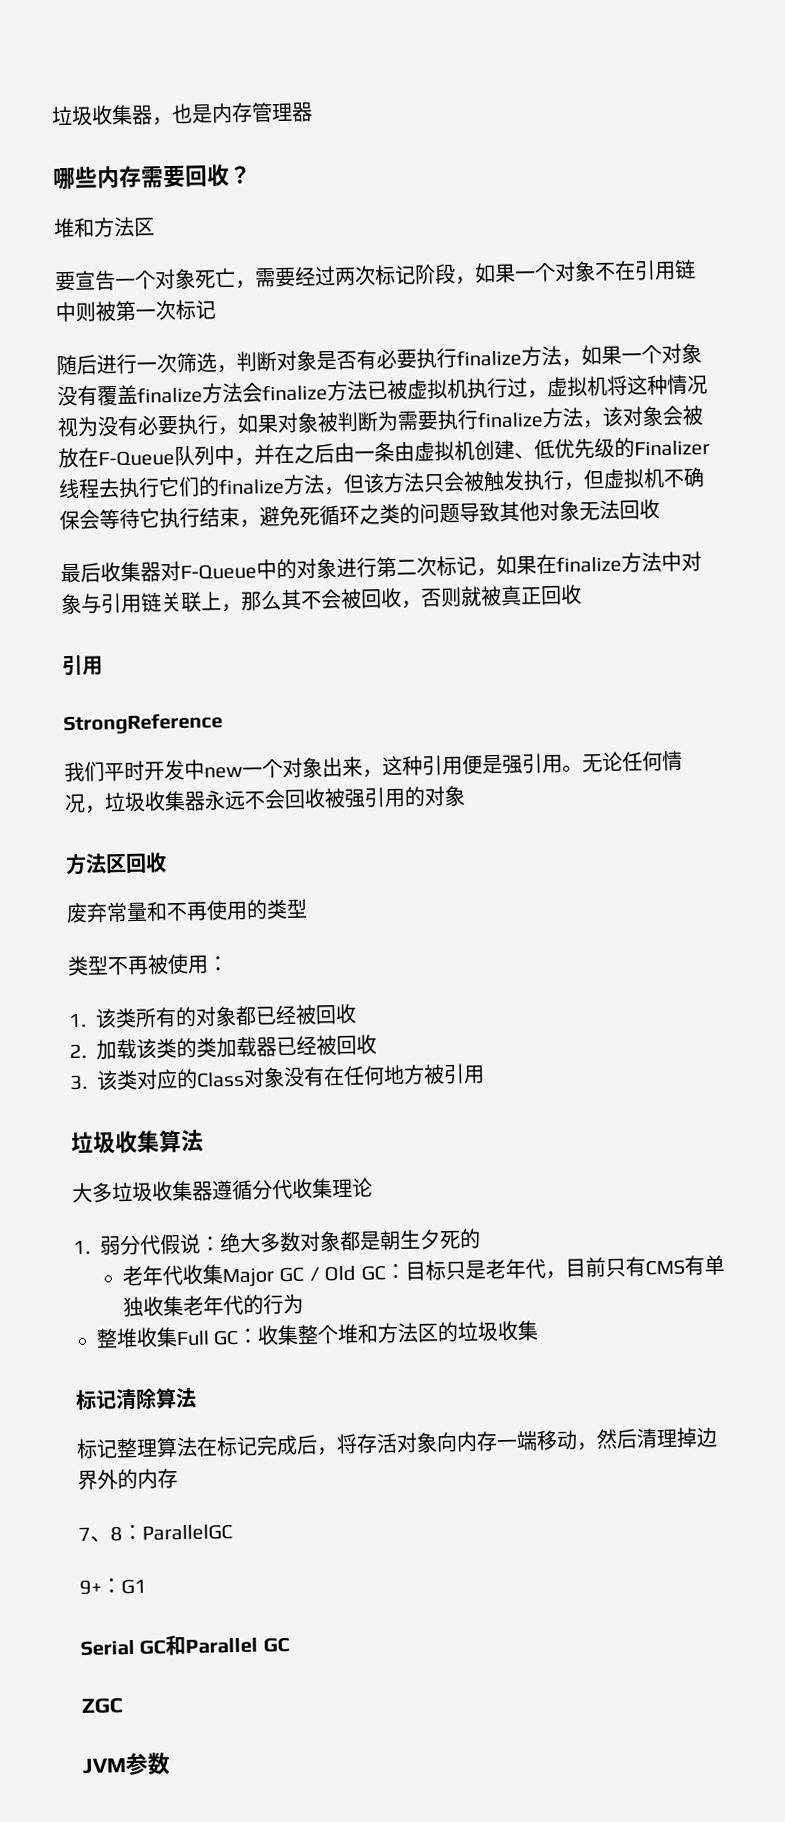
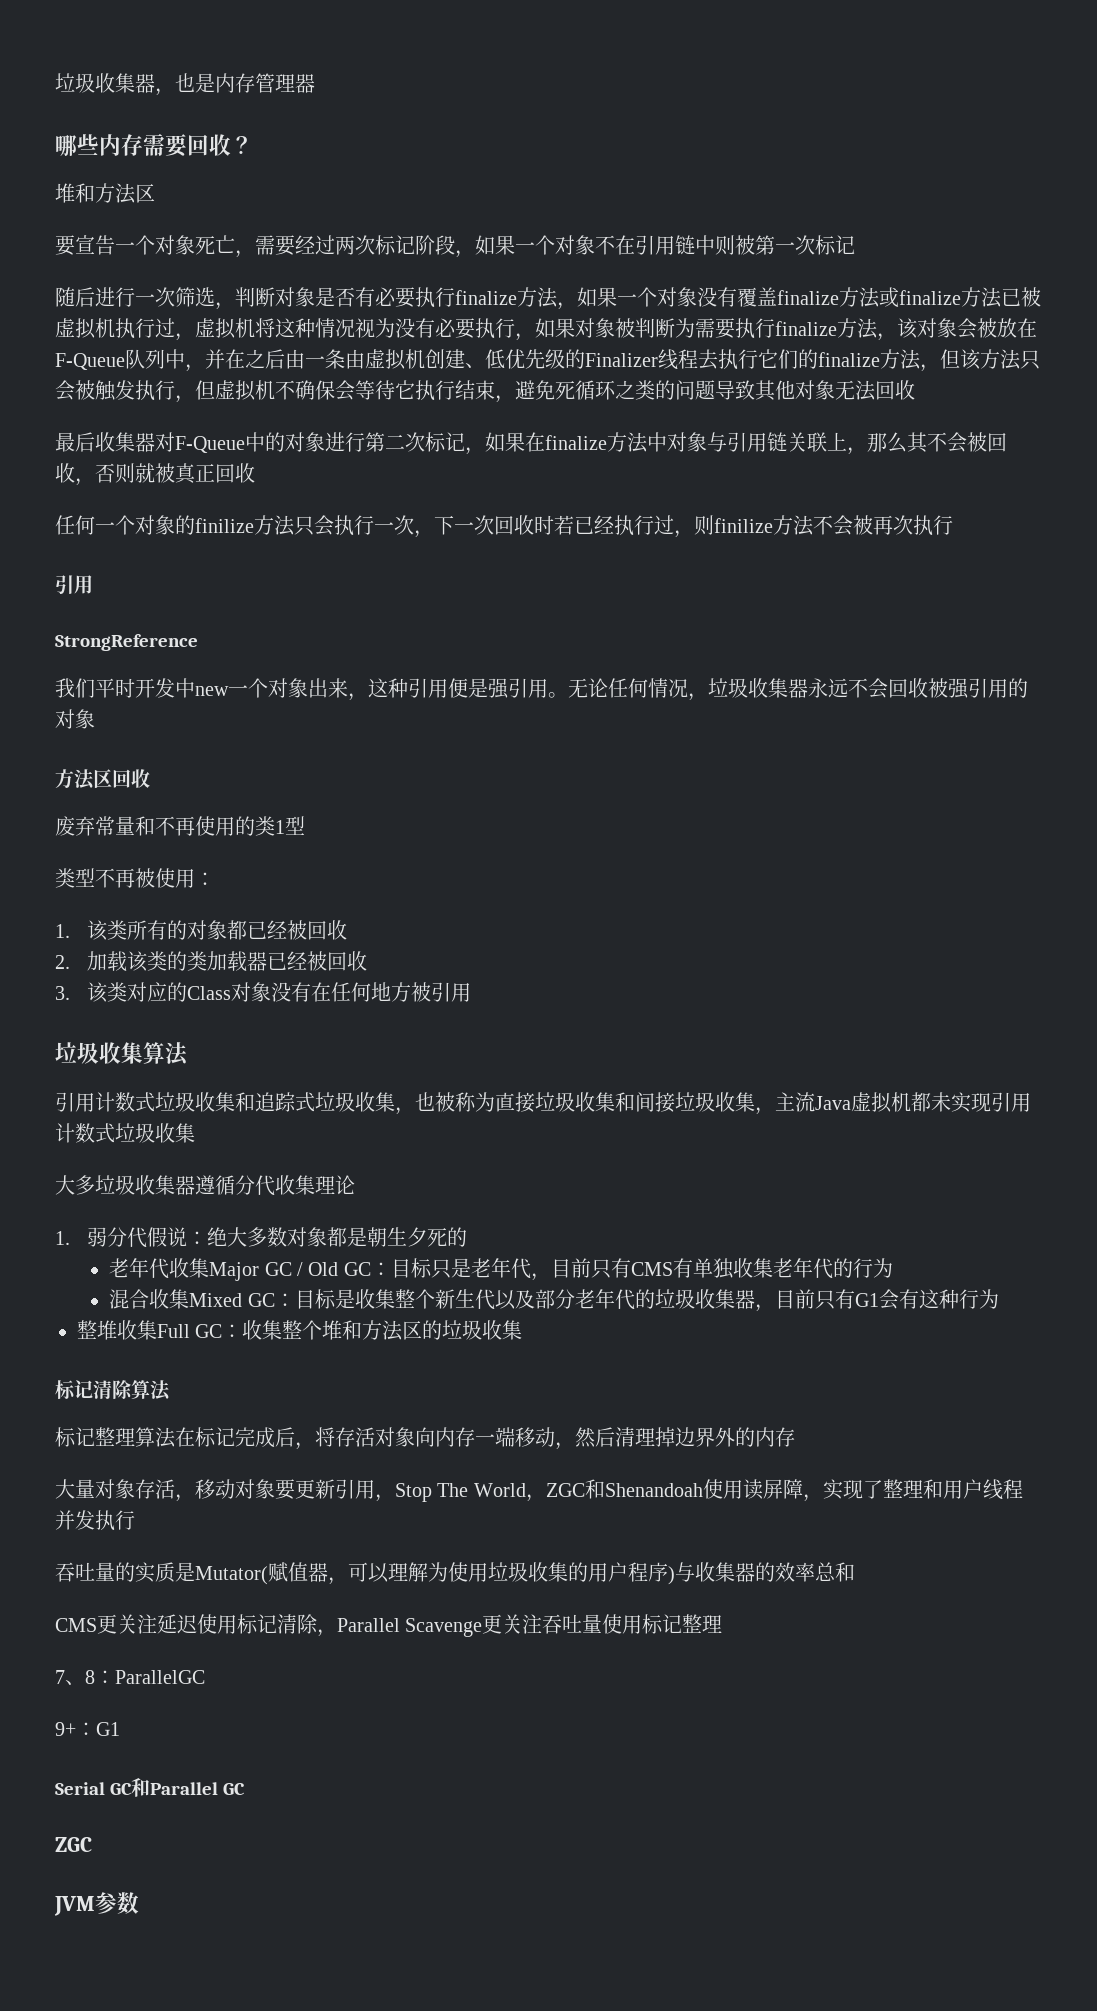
[242,382,263,403] 会 -> [879,287,899,308] 或
(582, 594) none -> [55,515,953,538] // 任何一个对象的finilize方法只会执行一次，下一次回收时若已经执行过，则finilize方法不会被再次执行
(288, 909) none -> [275,820,285,834] 1
(204, 1140) none -> [55,1092,1031,1115] [55,1123,195,1143] // 引用计数式垃圾收集和追踪式垃圾收集，也被称为直接垃圾收集和间接垃圾收集，主流Java虚拟机都未实现引用计数式垃圾收集
(304, 1304) none -> [109,1289,999,1312] // 混合收集Mixed GC：目标是收集整个新生代以及部分老年代的垃圾收集器，目前只有G1会有这种行为
(178, 1478) none -> [55,1479,1023,1502] [55,1510,135,1531] [55,1562,855,1585] [55,1614,723,1637] // 大量对象存活，移动对象要更新引用，Stop The World，ZGC和Shenandoah使用读屏障，实现了整理和用户线程并发执行 // 吞吐量的实质是Mutator(赋值器，可以理解为使用垃圾收集的用户程序)与收集器的效率总和 // CMS更关注延迟使用标记清除，Parallel Scavenge更关注吞吐量使用标记整理

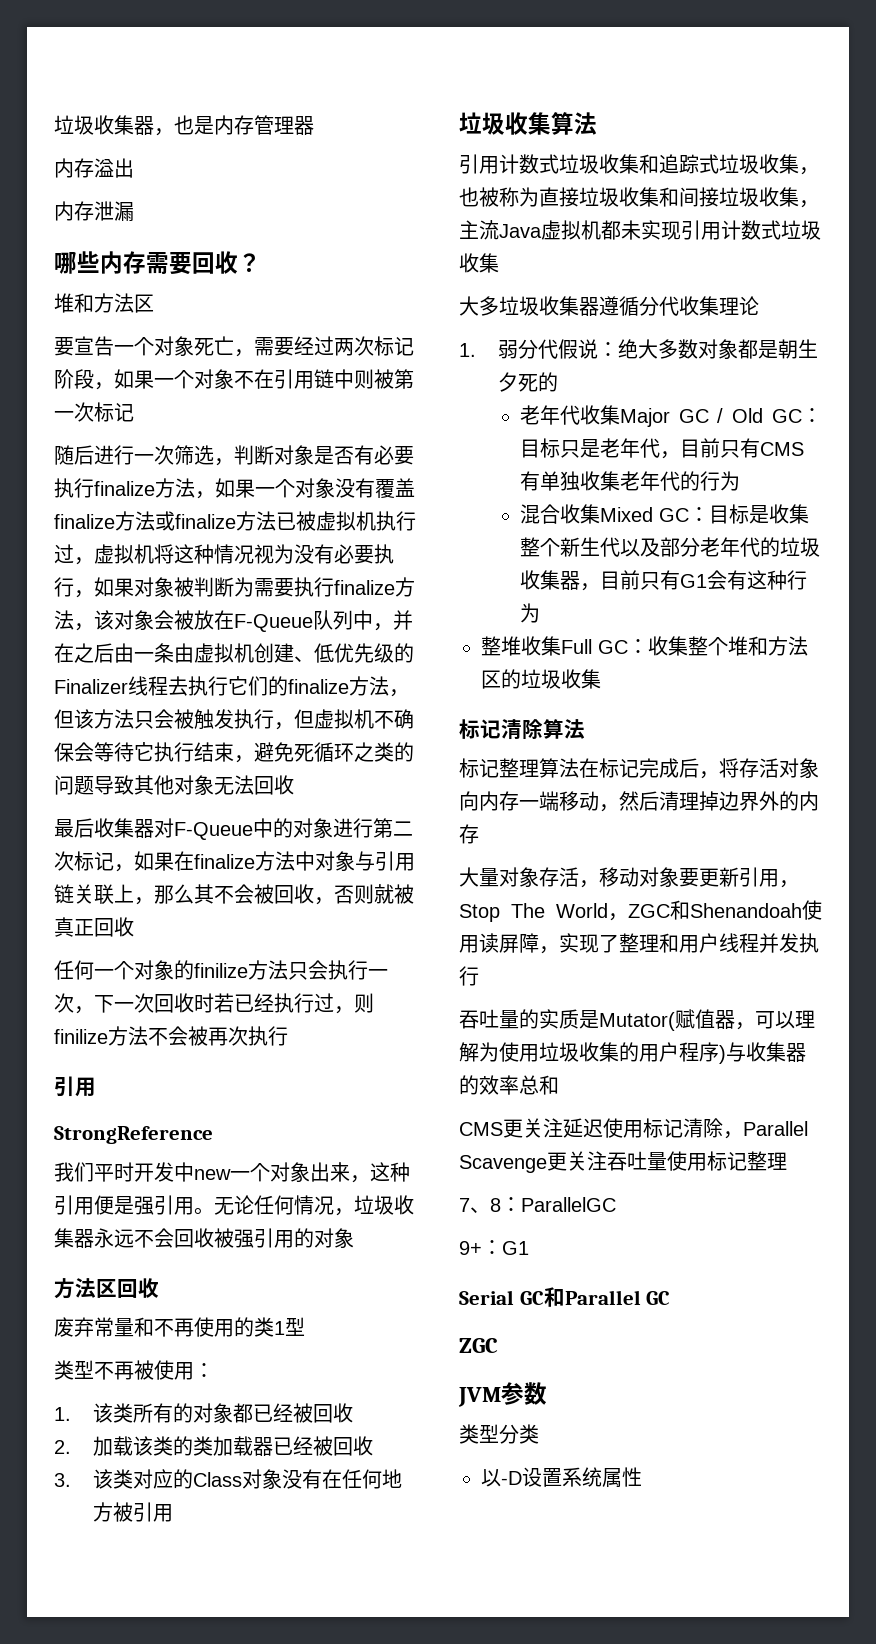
(315, 83) none -> [54,158,134,178] [54,201,134,221] // 内存溢出 // 内存泄漏
(139, 1903) none -> [459,1424,539,1444] [481,1467,642,1488] // 类型分类 // 以-D设置系统属性

